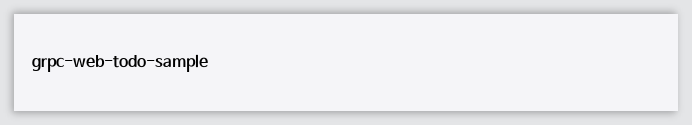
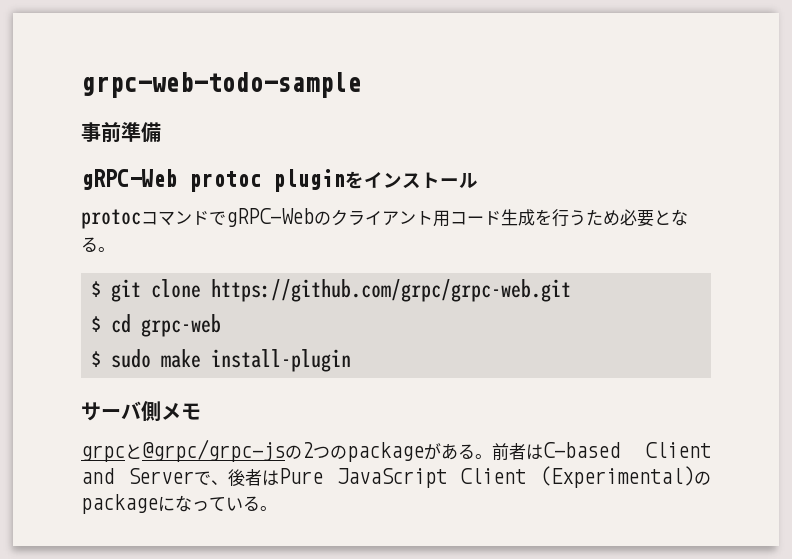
(208, 63) none -> [81,122,161,143] [81,169,478,192] [81,208,688,229] [81,237,115,252] [91,279,572,302] [91,314,222,337] [91,349,352,372] [81,401,201,421] [81,439,711,462] [81,466,711,488] [81,494,277,514] // 事前準備 // gRPC-Web protoc pluginをインストール // protocコマンドでgRPC-Webのクライアント用コード生成を行うため必要となる。 // $ git clone https://github.com/grpc/grpc-web.git // $ cd grpc-web // $ sudo make install-plugin // サーバ側メモ // grpcと@grpc/grpc-jsの2つのpackageがある。前者はC-based Client and Serverで、後者はPure JavaScript Client (Experimental)のpackageになっている。

